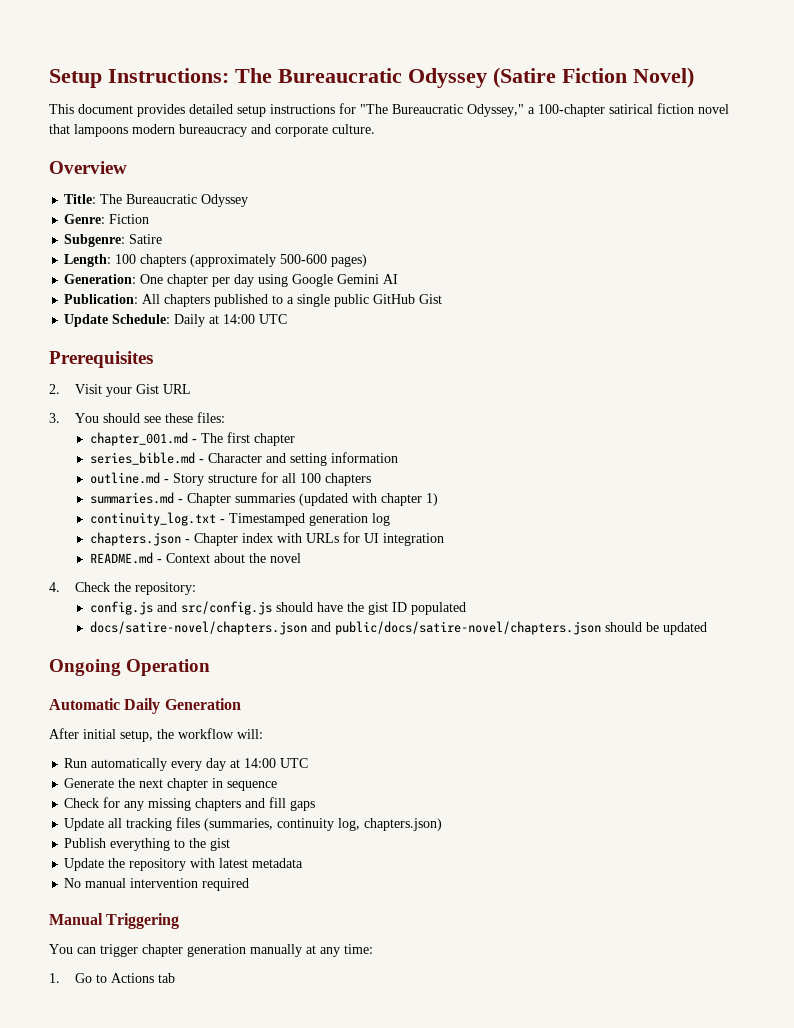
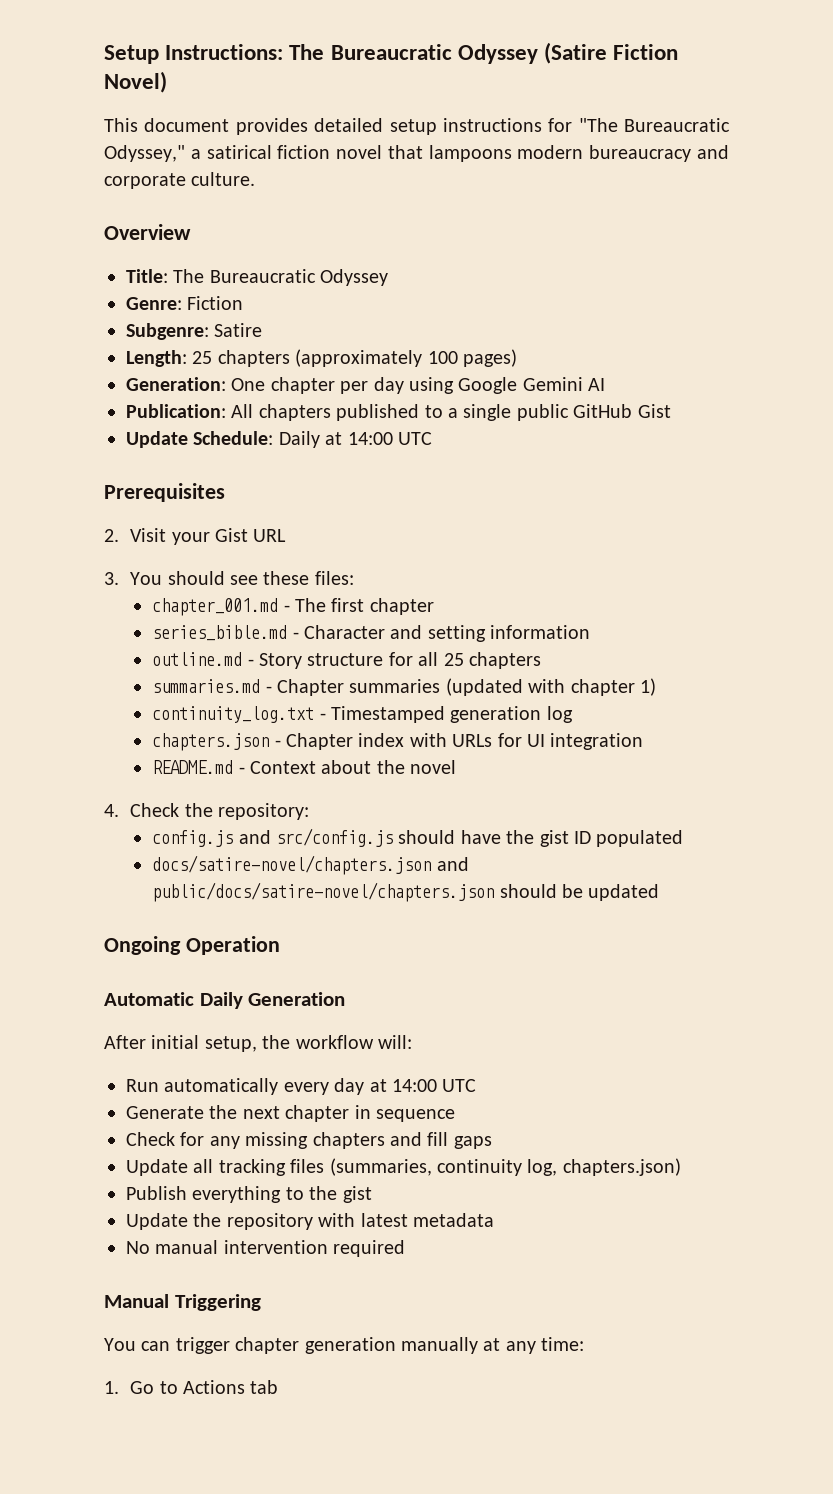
[538,104,605,117] 100-chapter -> (201, 154) none
[115,254,137,264] 100 -> [192,351,213,364] 25
[280,254,328,264] 500-600 -> [427,351,458,364] 100
[299,473,321,483] 100 -> [443,653,464,666] 25

